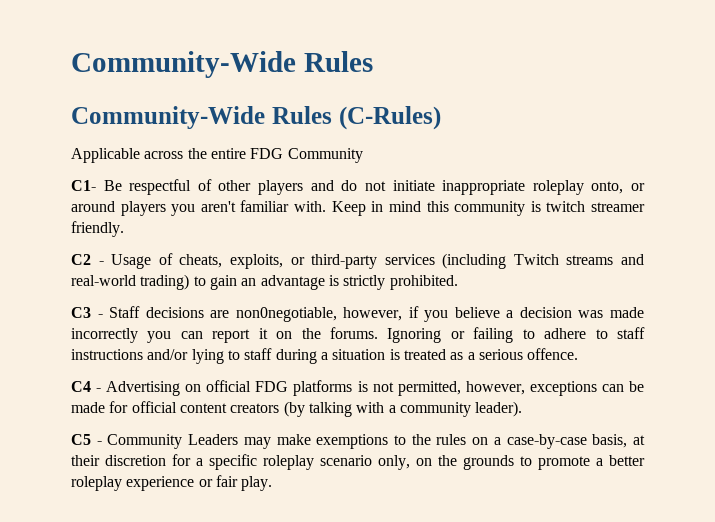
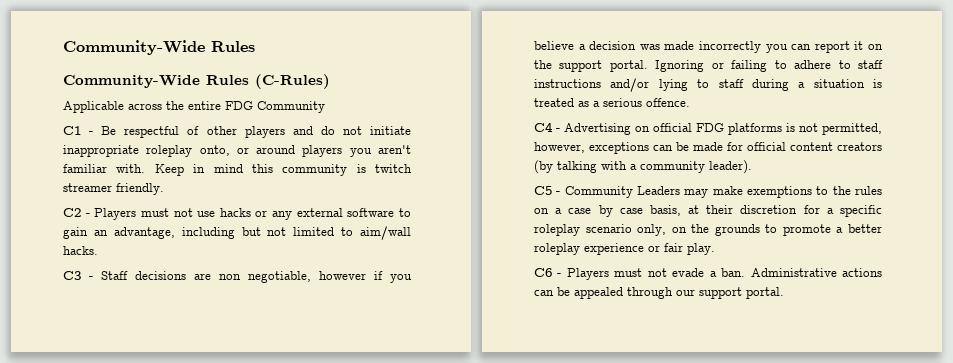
[71,180,96,191] C1- -> [63,126,94,135] C1 -
[111,253,644,269] [71,274,458,290] Usage of cheats, exploits, or third-party services (including Twitch streams and real-world trading) to gain an advantage is strictly prohibited. -> [94,208,411,220] [63,226,411,240] [63,246,98,255] Players must not use hacks or any external software to gain an advantage, including but not limited to aim/wall hacks.
[235,307,403,322] non0negotiable, however, -> [219,271,366,283] non negotiable, however
[329,327,378,339] forums. -> [559,60,648,72] support portal.
[506,434,587,449] case-by-case -> [568,205,643,217] case by case
(273, 483) none -> [534,268,882,280] [534,287,784,299] // C6 - Players must not evade a ban. Administrative actions can be appealed through our support portal.

